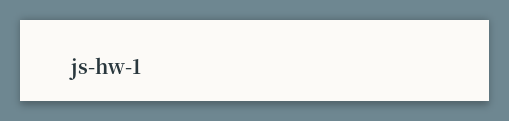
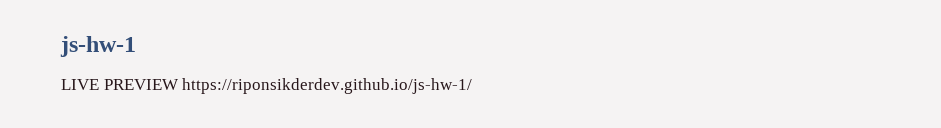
(141, 68) none -> [61,78,473,94] // LIVE PREVIEW https://riponsikderdev.github.io/js-hw-1/

